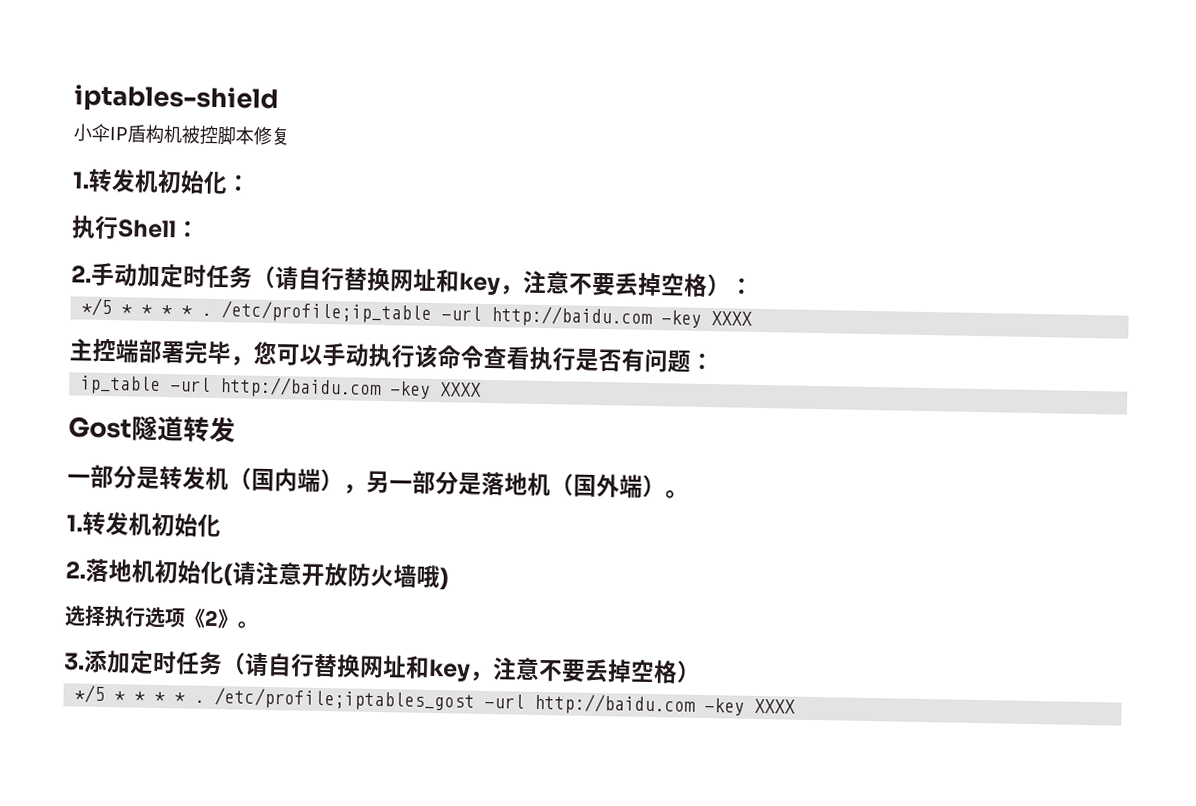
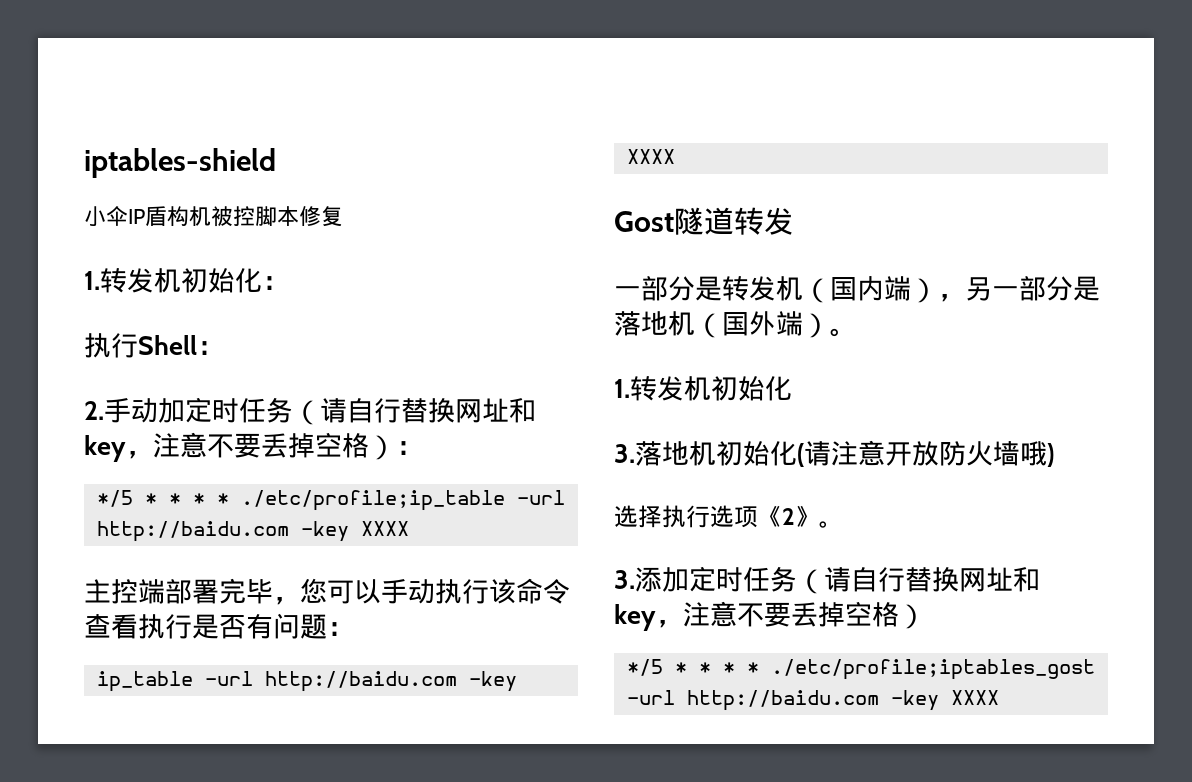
[200,300,432,324] . /etc/profile;ip_table -> [240,490,505,511] ./etc/profile;ip_table
[65,561,87,579] 2. -> [614,444,635,463] 3.
[193,687,475,712] . /etc/profile;iptables_gost -> [770,659,1095,680] ./etc/profile;iptables_gost

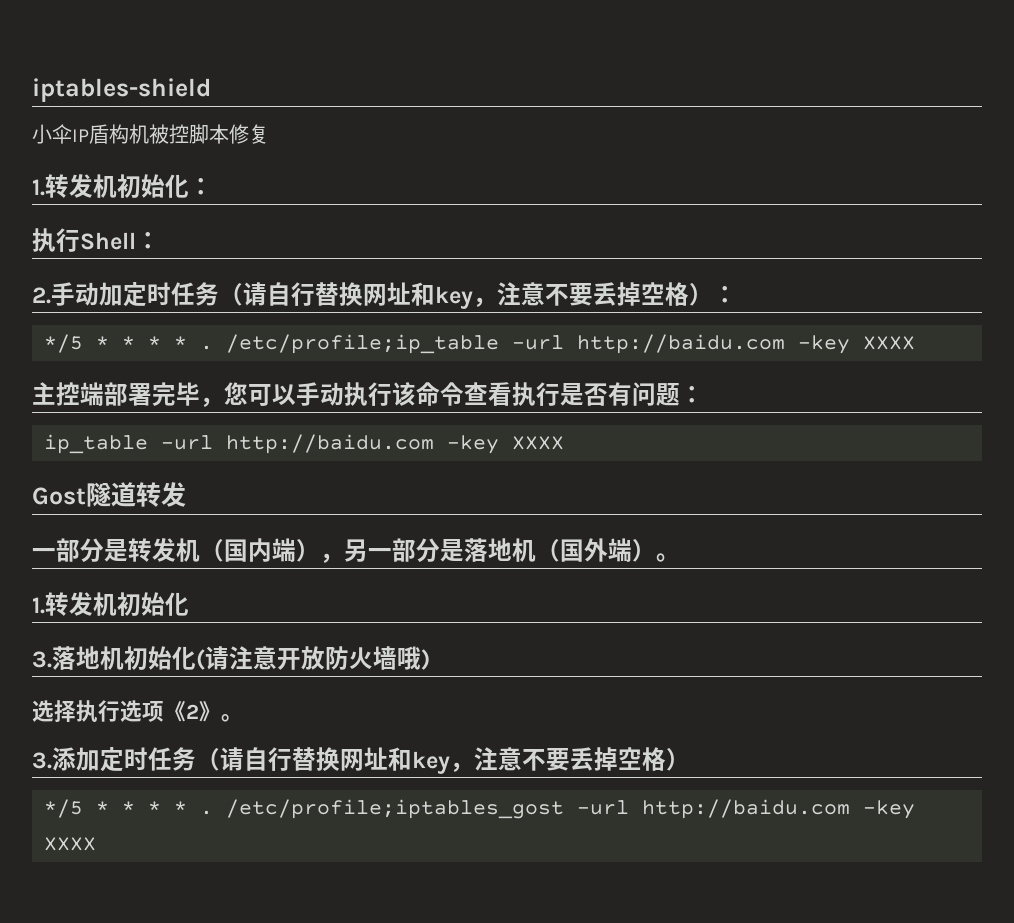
[240,490,505,511] ./etc/profile;ip_table -> [200,334,499,354] . /etc/profile;ip_table
[770,659,1095,680] ./etc/profile;iptables_gost -> [200,799,564,819] . /etc/profile;iptables_gost

